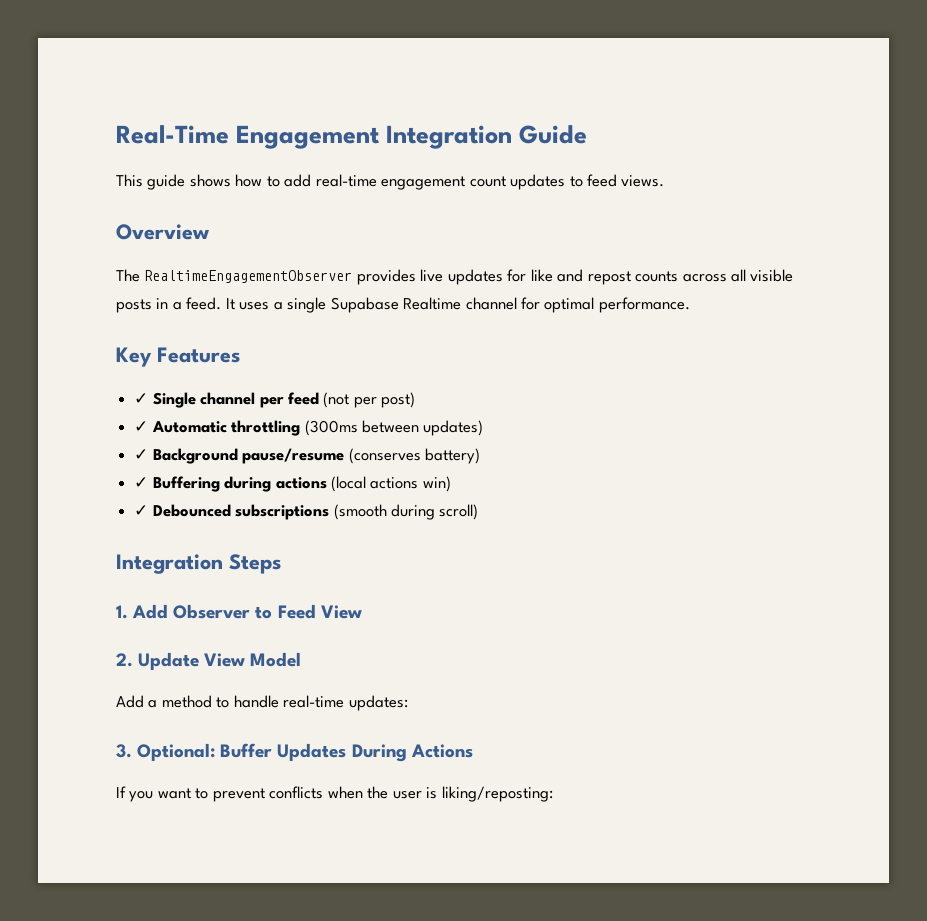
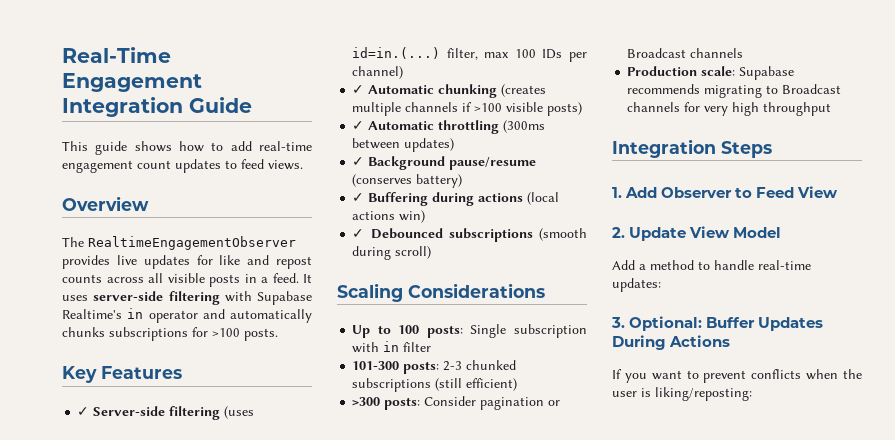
[273,297,690,313] [116,347,240,367] [134,392,416,408] a single Supabase Realtime channel for optimal performance. // Key Features // ✓ Single channel per feed (not per post) -> [93,291,312,305] [62,308,312,323] [62,327,278,341] [62,366,182,383] [77,406,255,420] [352,47,587,62] [352,66,404,79] [352,84,547,98] [352,102,583,116] server-side filtering with Supabase Realtime's in operator and automatically chunks subscriptions for >100 posts. // Key Features // ✓ Server-side filtering (uses id=in.(...) filter, max 100 IDs per channel) // ✓ Automatic chunking (creates multiple channels if >100 visible posts)
(479, 512) none -> [337,283,545,302] [352,324,587,338] [352,341,432,353] [352,360,517,374] [352,378,518,392] [352,396,561,410] [627,48,744,58] [627,66,795,80] [627,84,842,98] [627,102,832,116] // Scaling Considerations // Up to 100 posts: Single subscription with in filter // 101-300 posts: 2-3 chunked subscriptions (still efficient) // >300 posts: Consider pagination or Broadcast channels // Production scale: Supabase recommends migrating to Broadcast channels for very high throughput

